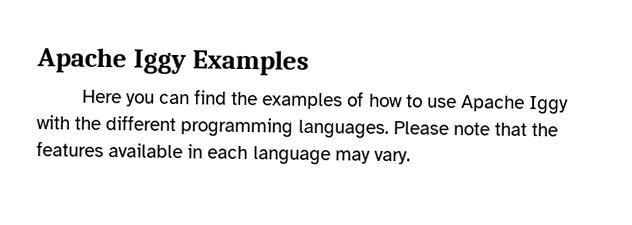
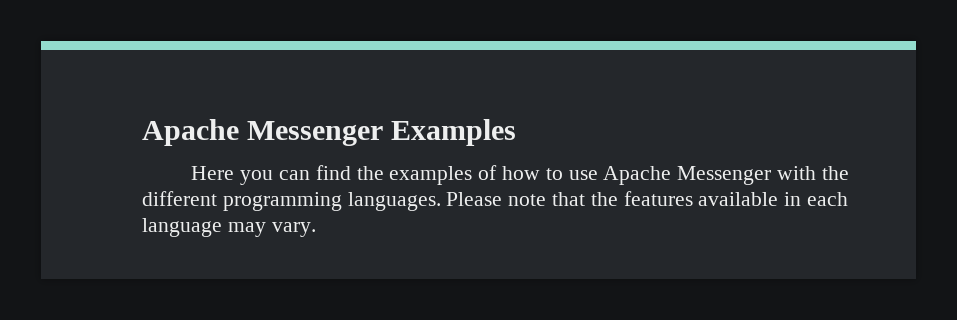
[36,47,188,75] Apache Iggy -> [142,119,384,146] Apache Messenger
[528,96,570,115] Iggy -> [677,166,772,185] Messenger

